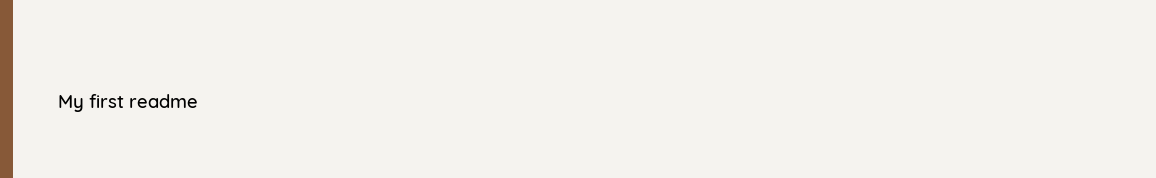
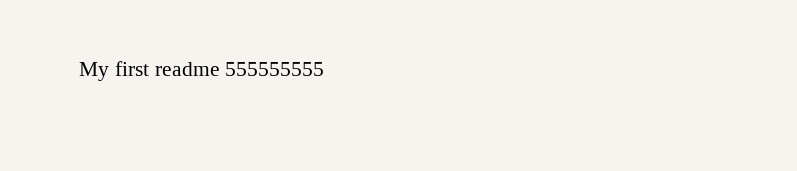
(198, 101) none -> [225,62,325,76] 555555555

